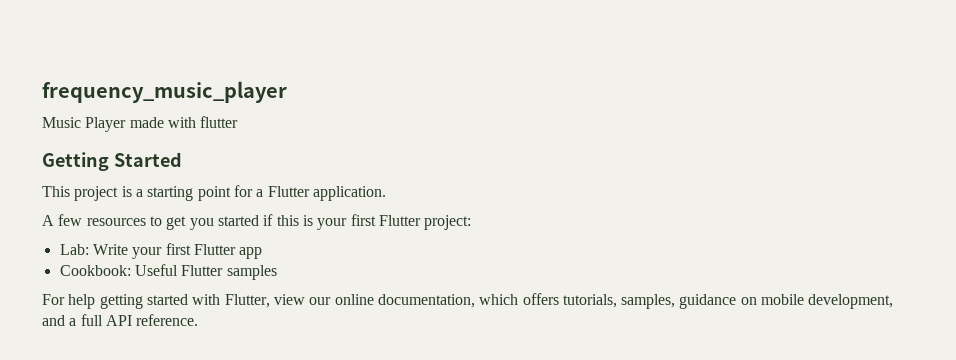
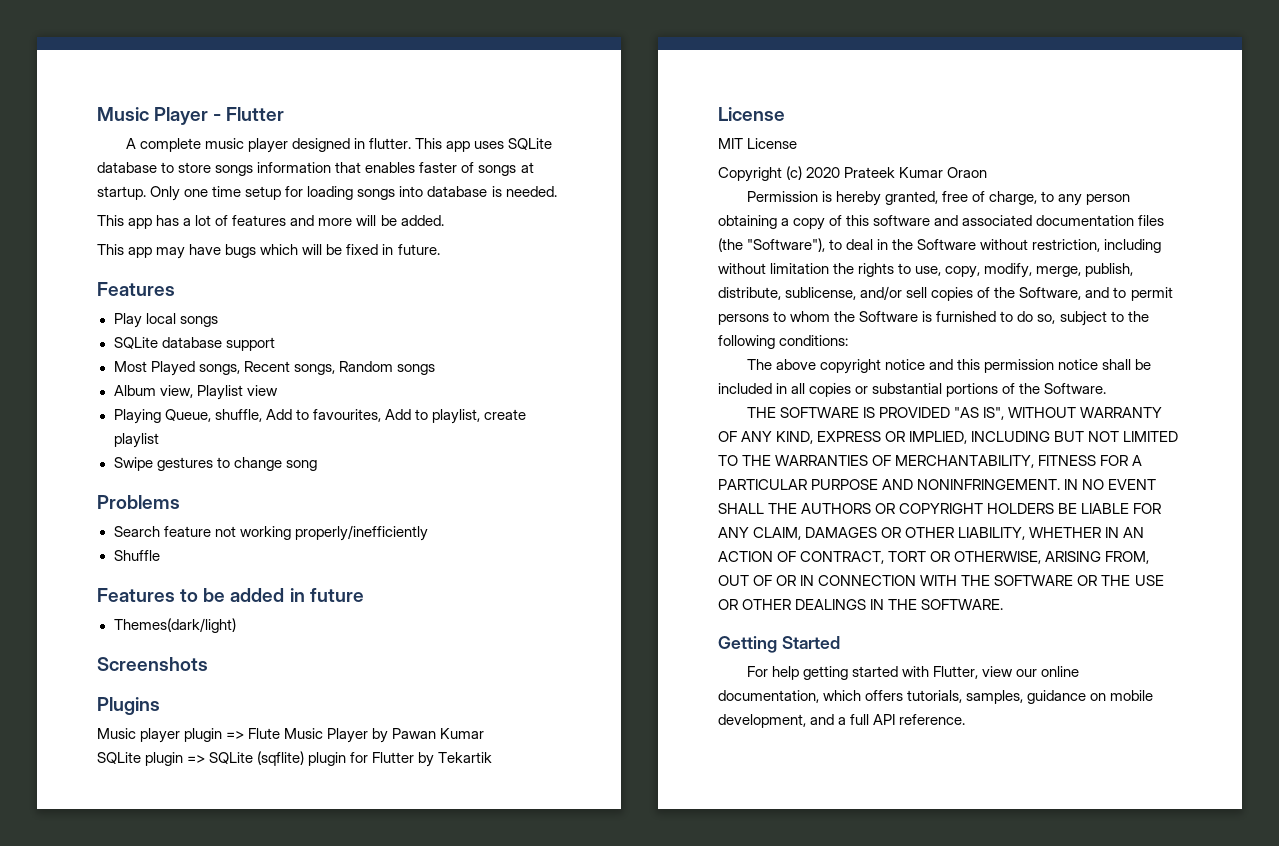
[42,81,287,103] [42,116,239,132] [42,152,182,171] [42,185,386,201] [42,214,472,230] [59,243,263,259] [59,264,277,280] frequency_music_player // Music Player made with flutter // Getting Started // This project is a starting point for a Flutter application. // A few resources to get you started if this is your first Flutter project: // Lab: Write your first Flutter app // Cookbook: Useful Flutter samples -> [97,107,285,125] [125,138,553,153] [97,162,534,176] [97,186,557,201] [97,215,444,229] [97,244,440,259] [97,282,175,296] [113,313,218,328] [113,337,275,351] [113,361,435,376] [113,385,278,400] [113,409,526,424] [113,433,159,448] [113,457,317,471] [97,495,180,509] [113,525,428,541] [113,550,160,561] [97,588,364,602] [113,618,236,633] [97,657,208,671] [97,697,160,715] [97,728,485,743] [97,751,493,767] [718,107,785,121] [718,138,798,149] [718,166,988,182] [746,191,1131,206] [718,215,1165,230] [718,238,1162,253] [718,263,1134,278] [718,286,1173,301] [718,311,1149,326] [718,335,849,349] [746,359,1152,374] [718,383,1107,397] [746,407,1163,420] [718,431,1179,444] [718,455,1143,468] [718,479,1157,490] [718,503,1162,514] [718,527,1145,540] [718,551,1150,564] [718,575,1164,586] [718,599,1004,610] [718,636,840,653] Music Player - Flutter // A complete music player designed in flutter. This app uses SQLite database to store songs information that enables faster of songs at startup. Only one time setup for loading songs into database is needed. // This app has a lot of features and more will be added. // This app may have bugs which will be fixed in future. // Features // Play local songs // SQLite database support // Most Played songs, Recent songs, Random songs // Album view, Playlist view // Playing Queue, shuffle, Add to favourites, Add to playlist, create playlist // Swipe gestures to change song // Problems // Search feature not working properly/inefficiently // Shuffle // Features to be added in future // Themes(dark/light) // Screenshots // Plugins // Music player plugin => Flute Music Player by Pawan Kumar // SQLite plugin => SQLite (sqflite) plugin for Flutter by Tekartik // License // MIT License // Copyright (c) 2020 Prateek Kumar Oraon // Permission is hereby granted, free of charge, to any person obtaining a copy of this software and associated documentation files (the "Software"), to deal in the Software without restriction, including without limitation the rights to use, copy, modify, merge, publish, distribute, sublicense, and/or sell copies of the Software, and to permit persons to whom the Software is furnished to do so, subject to the following conditions: // The above copyright notice and this permission notice shall be included in all copies or substantial portions of the Software. // THE SOFTWARE IS PROVIDED "AS IS", WITHOUT WARRANTY OF ANY KIND, EXPRESS OR IMPLIED, INCLUDING BUT NOT LIMITED TO THE WARRANTIES OF MERCHANTABILITY, FITNESS FOR A PARTICULAR PURPOSE AND NONINFRINGEMENT. IN NO EVENT SHALL THE AUTHORS OR COPYRIGHT HOLDERS BE LIABLE FOR ANY CLAIM, DAMAGES OR OTHER LIABILITY, WHETHER IN AN ACTION OF CONTRACT, TORT OR OTHERWISE, ARISING FROM, OUT OF OR IN CONNECTION WITH THE SOFTWARE OR THE USE OR OTHER DEALINGS IN THE SOFTWARE. // Getting Started

